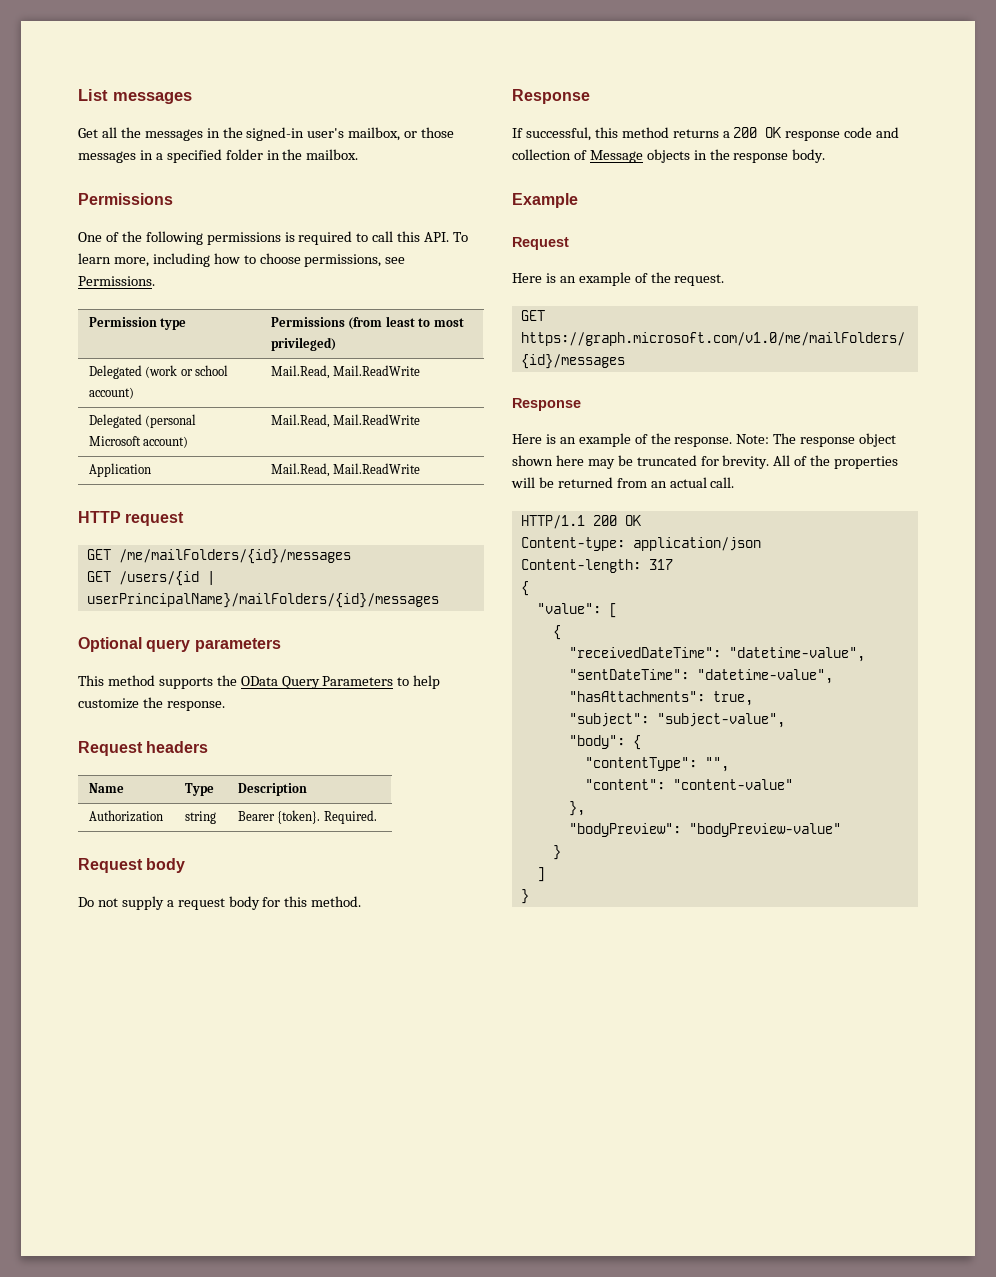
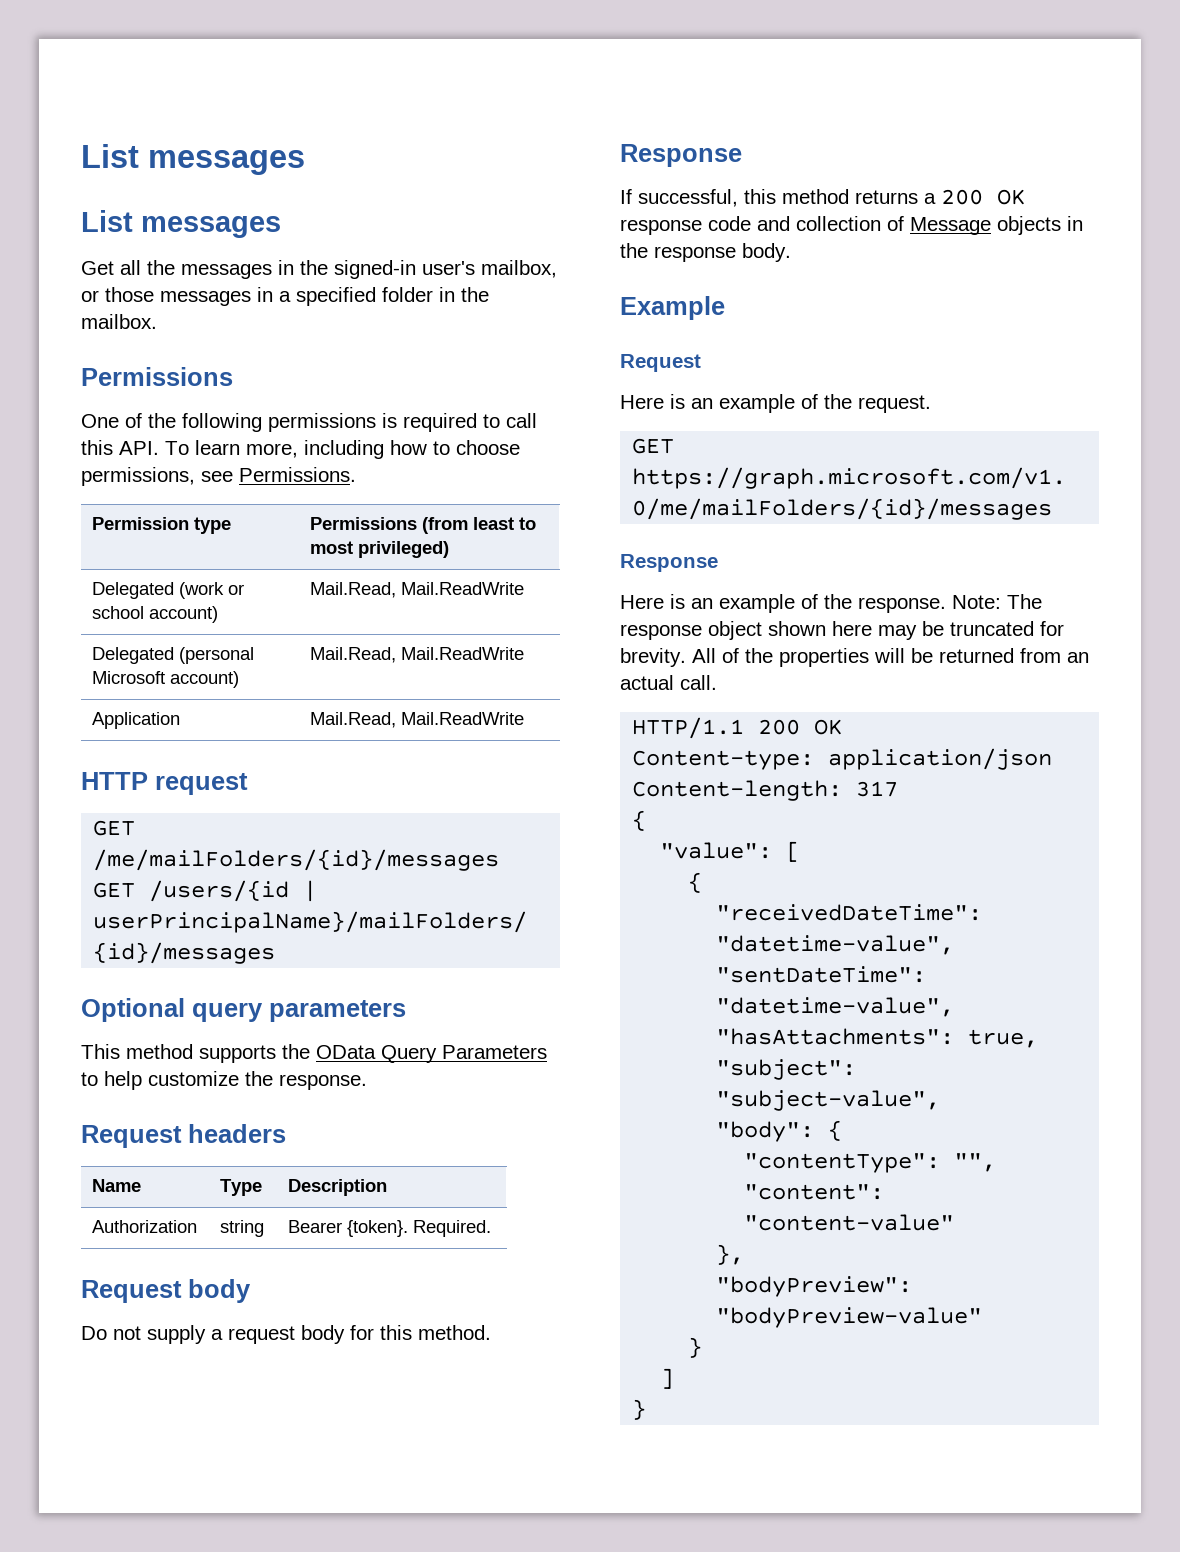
[78,89,192,104] List messages -> [81,144,305,175] [81,210,281,238] List messages // List messages

